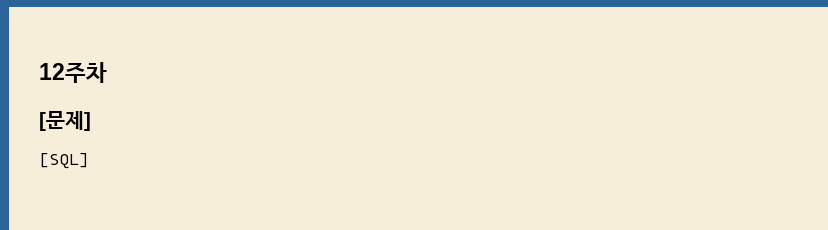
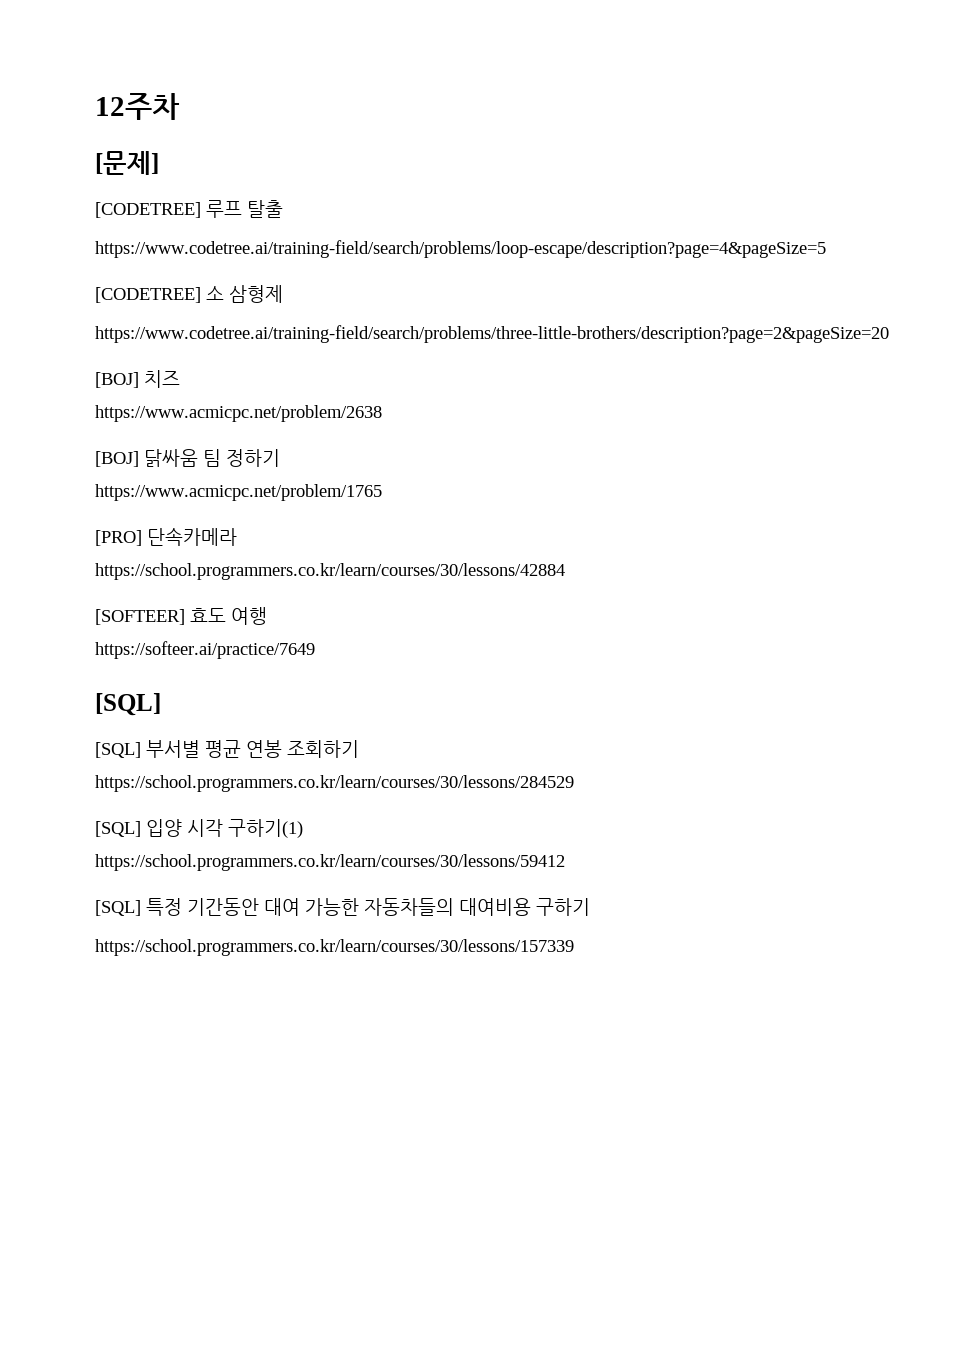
[39,153,89,169] [SQL] -> [95,200,283,218] [95,240,826,258] [95,285,283,303] [95,325,889,343] [95,370,180,388] [95,405,382,422] [95,449,280,467] [95,484,382,501] [95,527,237,546] [95,563,565,580] [95,607,267,625] [95,641,315,659] [95,693,161,716] [95,740,359,758] [95,775,574,792] [95,819,303,838] [95,854,565,871] [95,898,590,916] [95,939,574,956] [CODETREE] 루프 탈출 // https://www.codetree.ai/training-field/search/problems/loop-escape/description?page=4&pageSize=5 // [CODETREE] 소 삼형제 // https://www.codetree.ai/training-field/search/problems/three-little-brothers/description?page=2&pageSize=20 // [BOJ] 치즈 // https://www.acmicpc.net/problem/2638 // [BOJ] 닭싸움 팀 정하기 // https://www.acmicpc.net/problem/1765 // [PRO] 단속카메라 // https://school.programmers.co.kr/learn/courses/30/lessons/42884 // [SOFTEER] 효도 여행 // https://softeer.ai/practice/7649 // [SQL] // [SQL] 부서별 평균 연봉 조회하기 // https://school.programmers.co.kr/learn/courses/30/lessons/284529 // [SQL] 입양 시각 구하기(1) // https://school.programmers.co.kr/learn/courses/30/lessons/59412 // [SQL] 특정 기간동안 대여 가능한 자동차들의 대여비용 구하기 // https://school.programmers.co.kr/learn/courses/30/lessons/157339

